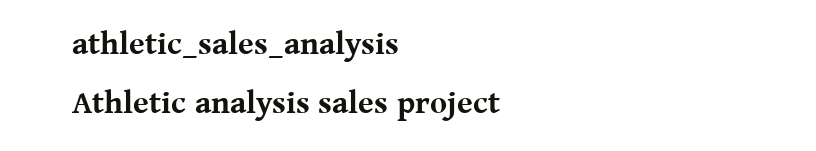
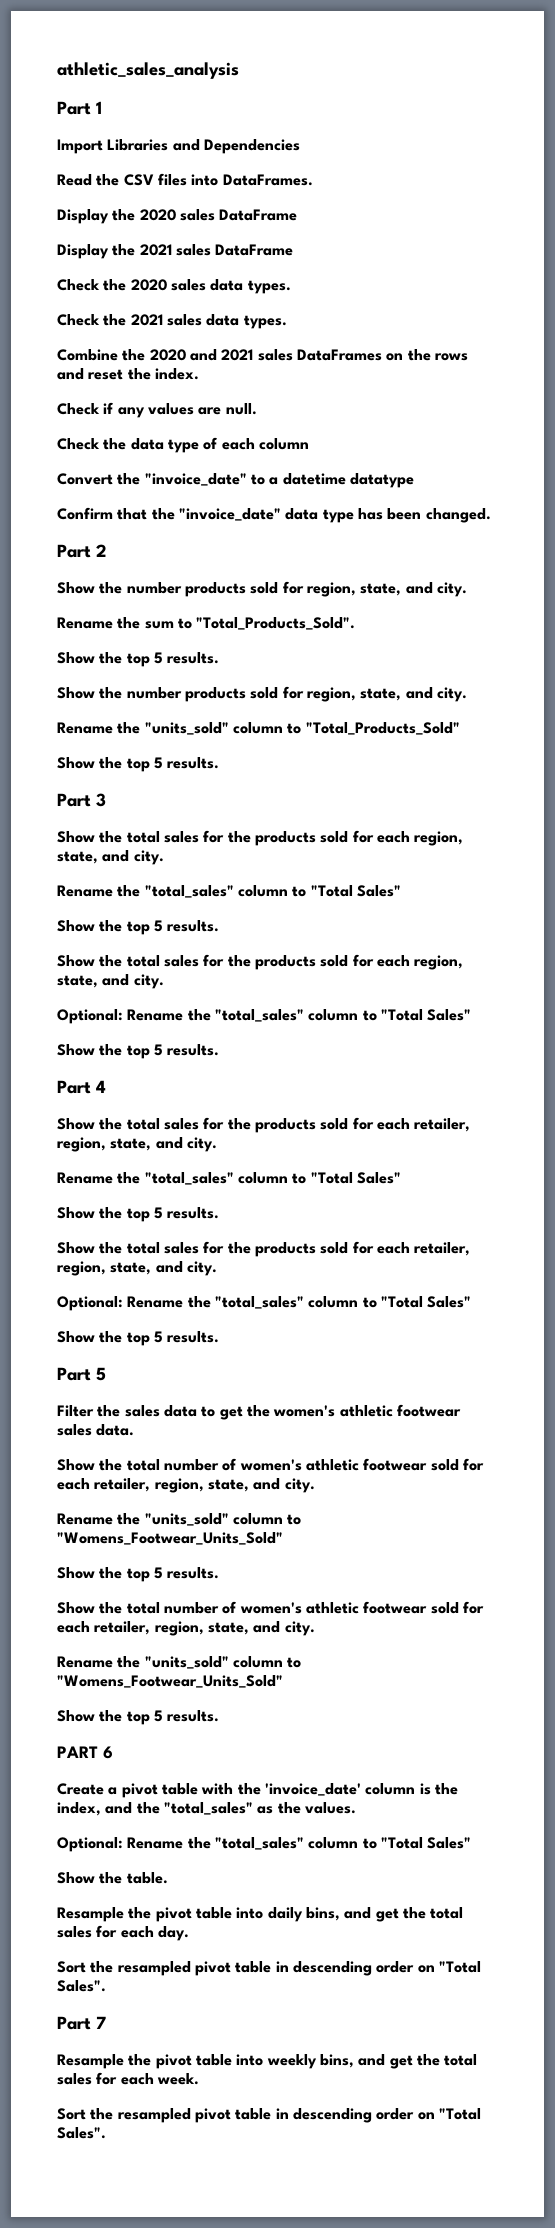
[72,89,500,121] Athletic analysis sales project -> [57,101,102,115] [57,139,300,154] [57,173,313,186] [57,209,298,224] [57,244,294,259] [57,279,291,294] [57,314,287,329] [57,349,468,361] [57,368,199,380] [57,402,257,418] [57,437,309,453] [57,473,414,488] [57,507,491,523] [57,544,107,558] [57,581,467,597] [57,617,356,630] [57,652,220,667] [57,686,467,702] [57,722,460,735] [57,757,220,772] [57,793,106,807] [57,830,464,846] [57,850,164,865] [57,885,401,898] [57,920,220,935] [57,954,464,970] [57,974,164,989] [57,1009,472,1024] [57,1044,220,1059] [57,1080,106,1094] [57,1117,471,1133] [57,1137,217,1152] [57,1172,401,1185] [57,1207,220,1222] [57,1241,471,1257] [57,1261,217,1276] [57,1296,472,1311] [57,1331,220,1346] [57,1367,106,1381] [57,1404,461,1420] [57,1424,135,1436] [57,1458,484,1471] [57,1478,315,1493] [57,1513,302,1526] [57,1532,283,1545] [57,1567,220,1582] [57,1601,484,1614] [57,1621,315,1636] [57,1656,302,1669] [57,1675,283,1688] [57,1710,220,1725] [57,1746,113,1759] [57,1783,458,1798] [57,1802,356,1816] [57,1837,472,1852] [57,1872,168,1884] [57,1907,464,1922] [57,1925,189,1941] [57,1961,481,1976] [57,1980,106,1992] [57,2016,106,2030] [57,2054,478,2069] [57,2072,199,2085] [57,2108,481,2123] [57,2127,106,2139] Part 1 // Import Libraries and Dependencies // Read the CSV files into DataFrames. // Display the 2020 sales DataFrame // Display the 2021 sales DataFrame // Check the 2020 sales data types. // Check the 2021 sales data types. // Combine the 2020 and 2021 sales DataFrames on the rows and reset the index. // Check if any values are null. // Check the data type of each column // Convert the "invoice_date" to a datetime datatype // Confirm that the "invoice_date" data type has been changed. // Part 2 // Show the number products sold for region, state, and city. // Rename the sum to "Total_Products_Sold". // Show the top 5 results. // Show the number products sold for region, state, and city. // Rename the "units_sold" column to "Total_Products_Sold" // Show the top 5 results. // Part 3 // Show the total sales for the products sold for each region, state, and city. // Rename the "total_sales" column to "Total Sales" // Show the top 5 results. // Show the total sales for the products sold for each region, state, and city. // Optional: Rename the "total_sales" column to "Total Sales" // Show the top 5 results. // Part 4 // Show the total sales for the products sold for each retailer, region, state, and city. // Rename the "total_sales" column to "Total Sales" // Show the top 5 results. // Show the total sales for the products sold for each retailer, region, state, and city. // Optional: Rename the "total_sales" column to "Total Sales" // Show the top 5 results. // Part 5 // Filter the sales data to get the women's athletic footwear sales data. // Show the total number of women's athletic footwear sold for each retailer, region, state, and city. // Rename the "units_sold" column to "Womens_Footwear_Units_Sold" // Show the top 5 results. // Show the total number of women's athletic footwear sold for each retailer, region, state, and city. // Rename the "units_sold" column to "Womens_Footwear_Units_Sold" // Show the top 5 results. // PART 6 // Create a pivot table with the 'invoice_date' column is the index, and the "total_sales" as the values. // Optional: Rename the "total_sales" column to "Total Sales" // Show the table. // Resample the pivot table into daily bins, and get the total sales for each day. // Sort the resampled pivot table in descending order on "Total Sales". // Part 7 // Resample the pivot table into weekly bins, and get the total sales for each week. // Sort the resampled pivot table in descending order on "Total Sales".

